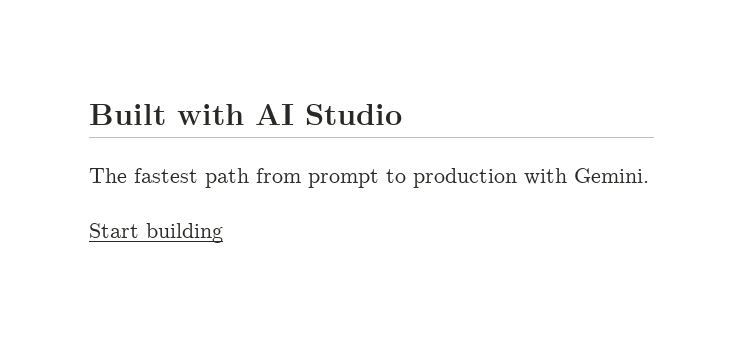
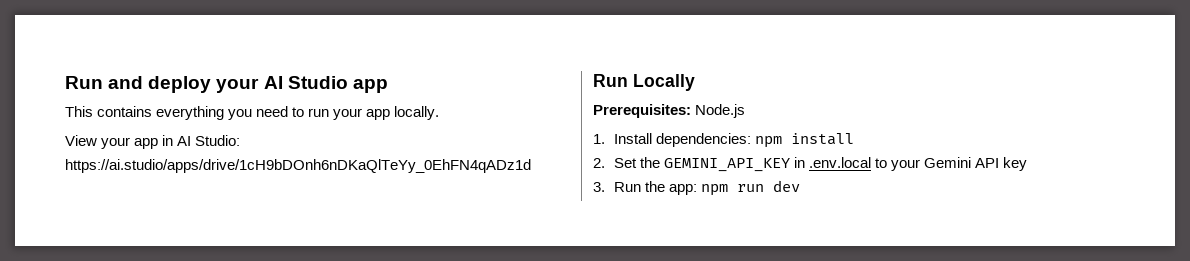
[89,104,402,125] [89,168,649,188] [89,223,223,243] Built with AI Studio // The fastest path from prompt to production with Gemini. // Start building -> [65,76,388,93] [65,106,440,120] [65,135,241,149] [65,159,531,173] [593,74,695,91] [593,104,746,118] [593,133,854,148] [593,157,1028,172] [593,180,800,196] Run and deploy your AI Studio app // This contains everything you need to run your app locally. // View your app in AI Studio: https://ai.studio/apps/drive/1cH9bDOnh6nDKaQlTeYy_0EhFN4qADz1d // Run Locally // Prerequisites: Node.js // 1. Install dependencies: npm install // 2. Set the GEMINI_API_KEY in .env.local to your Gemini API key // 3. Run the app: npm run dev

